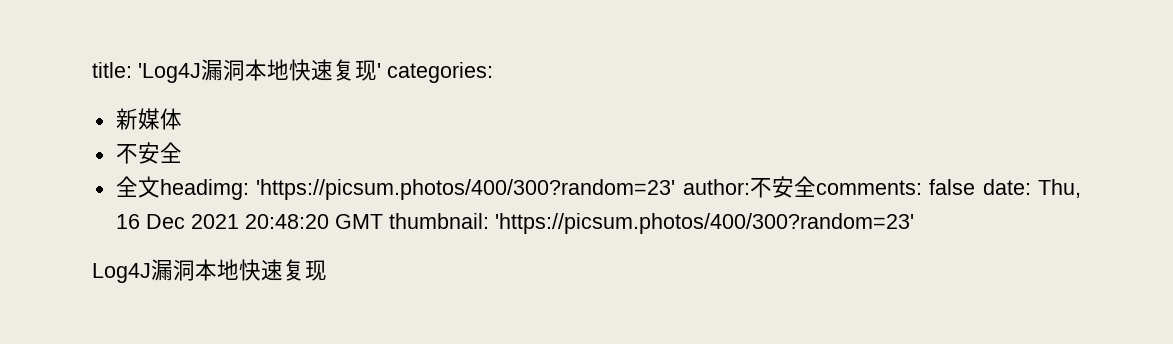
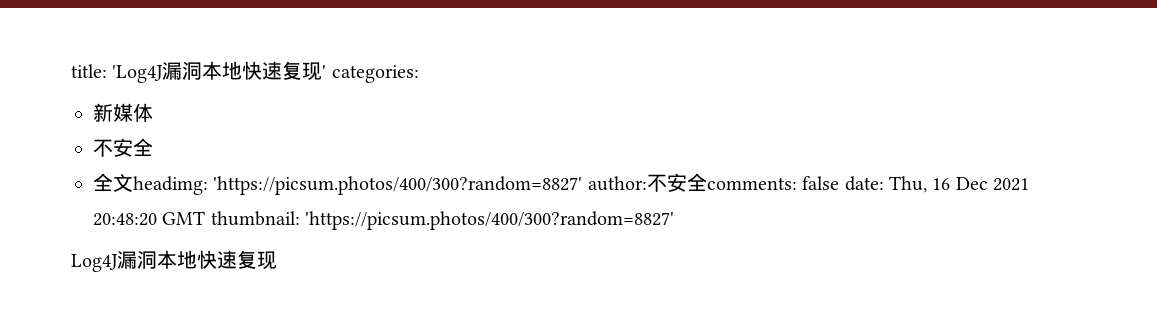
[256,179,676,200] 'https://picsum.photos/400/300?random=23' -> [213,176,583,195] 'https://picsum.photos/400/300?random=8827'
[494,213,914,234] 'https://picsum.photos/400/300?random=23' -> [305,211,675,230] 'https://picsum.photos/400/300?random=8827'

